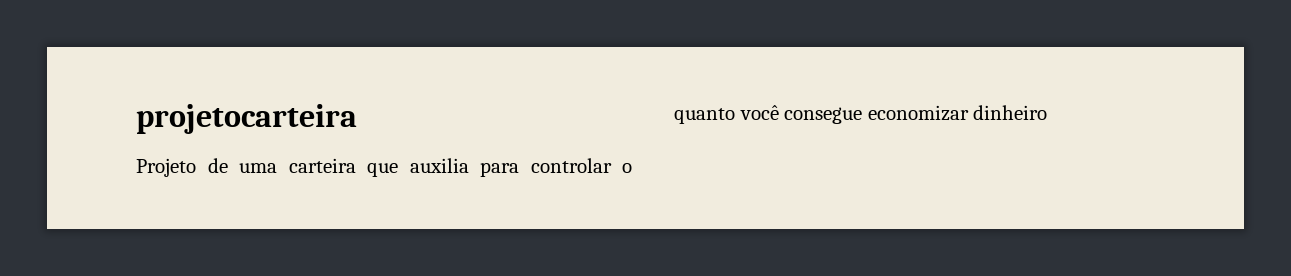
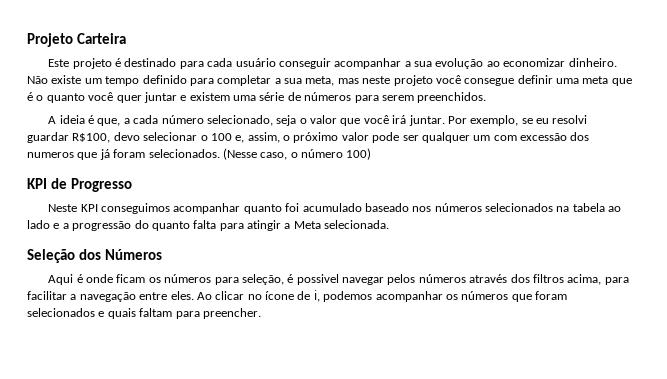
[136,104,357,134] [136,158,632,177] [674,105,1048,124] projetocarteira // Projeto de uma carteira que auxilia para controlar o quanto você consegue economizar dinheiro -> [27,33,126,47] [48,58,617,69] [27,75,632,86] [27,92,487,103] [48,115,588,126] [27,132,590,143] [27,148,372,160] [27,178,132,192] [48,203,622,214] [27,220,390,231] [27,249,162,263] [48,274,629,285] [27,290,567,302] [27,308,261,319] Projeto Carteira // Este projeto é destinado para cada usuário conseguir acompanhar a sua evolução ao economizar dinheiro. Não existe um tempo definido para completar a sua meta, mas neste projeto você consegue definir uma meta que é o quanto você quer juntar e existem uma série de números para serem preenchidos. // A ideia é que, a cada número selecionado, seja o valor que você irá juntar. Por exemplo, se eu resolvi guardar R$100, devo selecionar o 100 e, assim, o próximo valor pode ser qualquer um com excessão dos numeros que já foram selecionados. (Nesse caso, o número 100) // KPI de Progresso // Neste KPI conseguimos acompanhar quanto foi acumulado baseado nos números selecionados na tabela ao lado e a progressão do quanto falta para atingir a Meta selecionada. // Seleção dos Números // Aqui é onde ficam os números para seleção, é possivel navegar pelos números através dos filtros acima, para facilitar a navegação entre eles. Ao clicar no ícone de ℹ, podemos acompanhar os números que foram selecionados e quais faltam para preencher.

